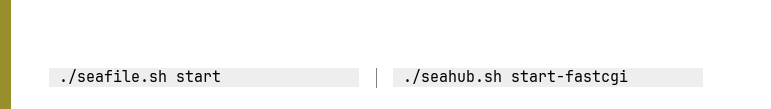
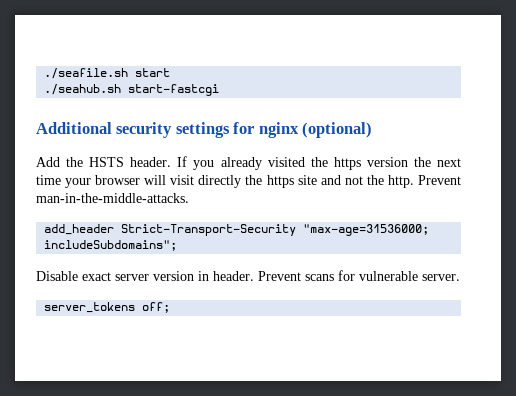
(628, 77) none -> [36,122,373,138] [36,156,461,170] [36,175,462,188] [36,193,189,203] [44,224,430,236] [44,240,178,251] [36,270,460,281] [44,302,171,313] // Additional security settings for nginx (optional) // Add the HSTS header. If you already visited the https version the next time your browser will visit directly the https site and not the http. Prevent man-in-the-middle-attacks. // add_header Strict-Transport-Security "max-age=31536000; includeSubdomains"; // Disable exact server version in header. Prevent scans for vulnerable server. // server_tokens off;

